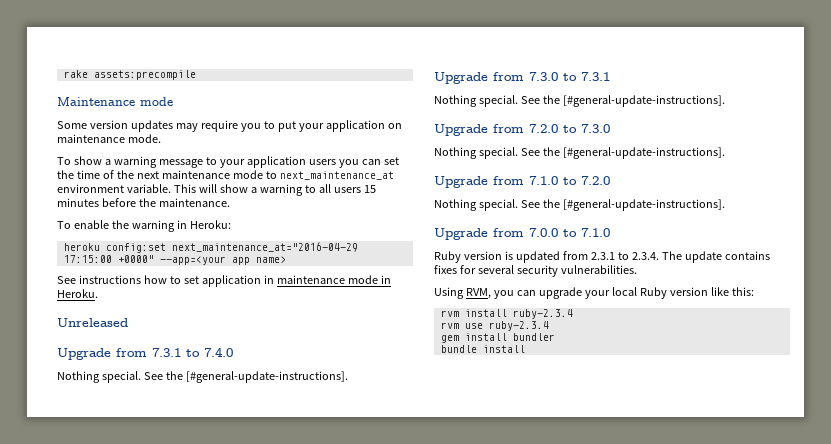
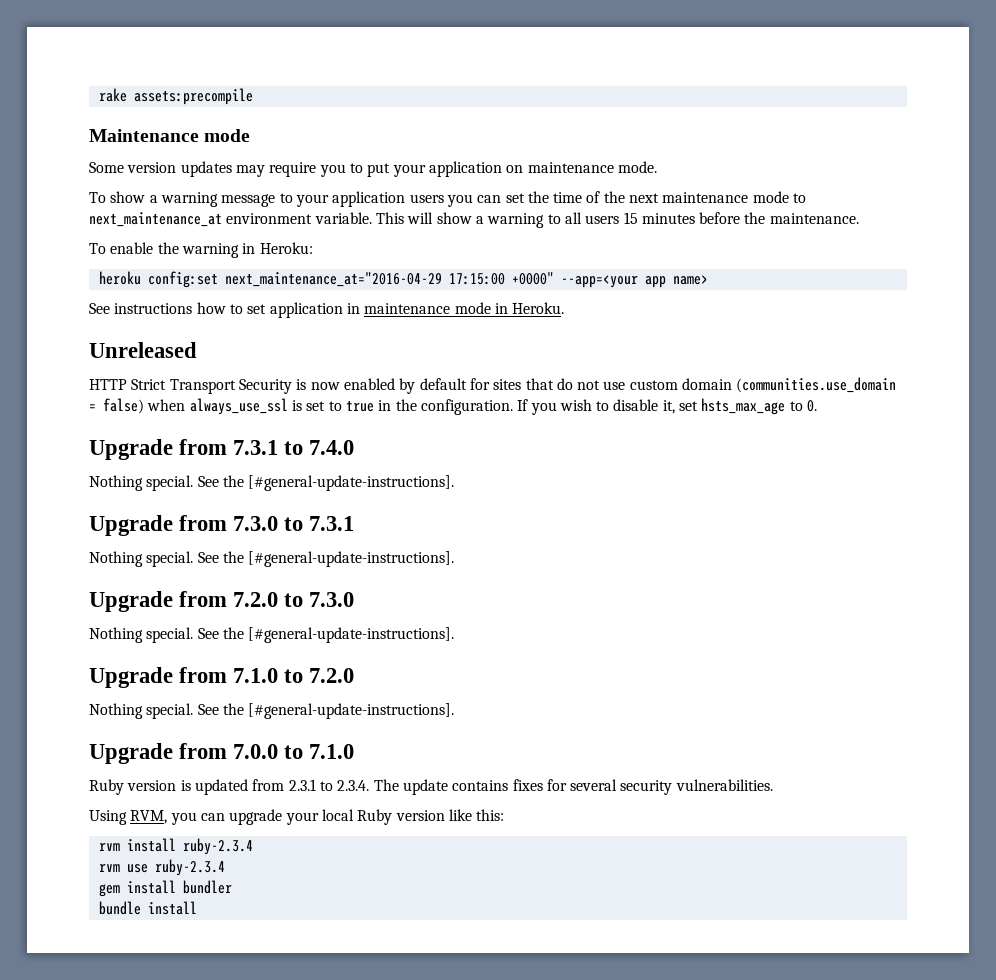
(128, 322) none -> [89,377,897,394] [89,398,818,415] // HTTP Strict Transport Security is now enabled by default for sites that do not use custom domain (communities.use_domain = false) when always_use_ssl is set to true in the configuration. If you wish to disable it, set hsts_max_age to 0.

